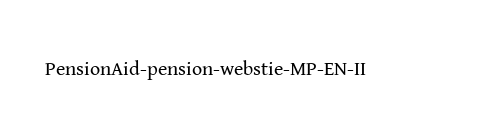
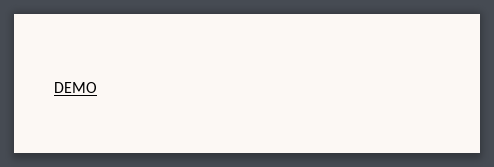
[45,60,366,80] PensionAid-pension-webstie-MP-EN-II -> [54,82,97,93] DEMO

